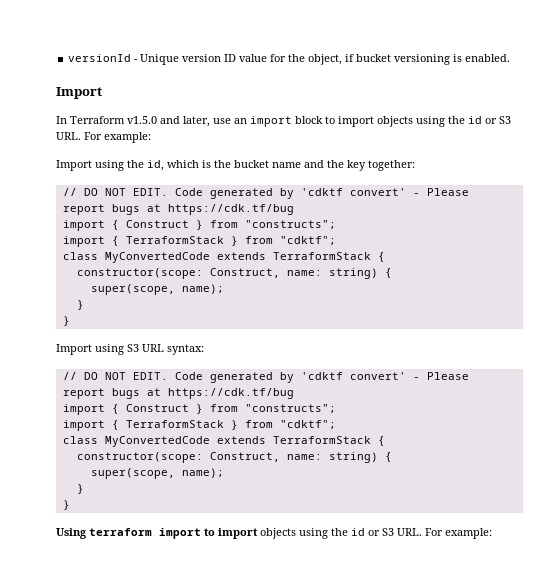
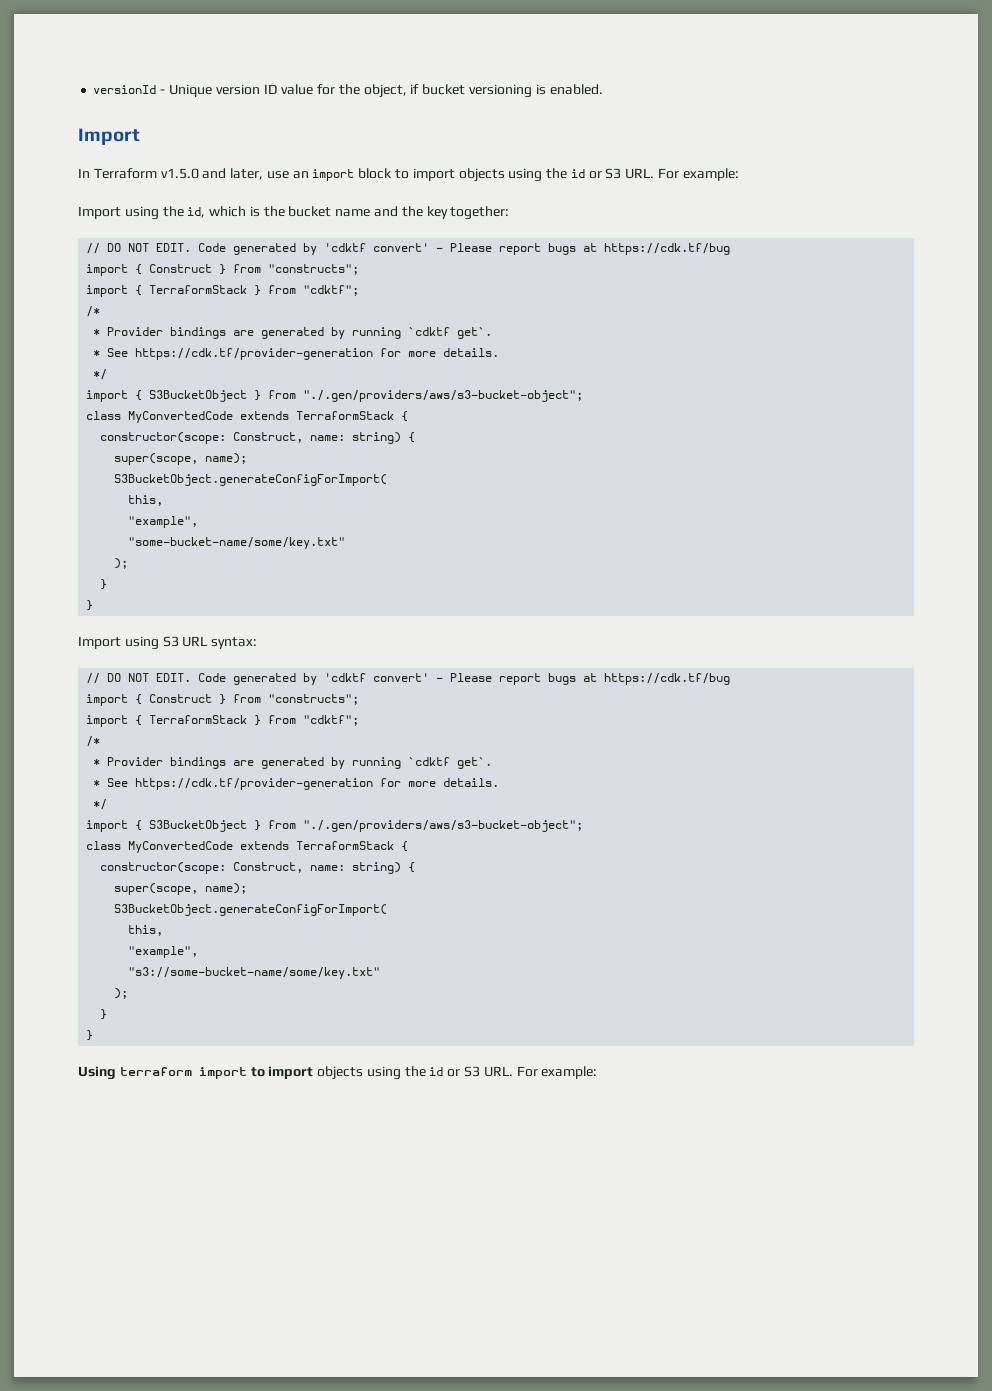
(336, 240) none -> [86,306,101,317] [93,327,493,339] [93,348,500,360] [93,369,108,380] [86,390,584,402] // /* // * Provider bindings are generated by running `cdktf get`. // * See https://cdk.tf/provider-generation for more details. // */ // import { S3BucketObject } from "./.gen/providers/aws/s3-bucket-object";
(224, 289) none -> [114,474,388,486] [128,495,164,506] [128,516,199,528] [128,537,346,549] [114,558,129,569] // S3BucketObject.generateConfigForImport( // this, // "example", // "some-bucket-name/some/key.txt" // );
(336, 424) none -> [86,736,101,747] [93,757,493,769] [93,778,500,790] [93,799,108,810] [86,820,584,832] // /* // * Provider bindings are generated by running `cdktf get`. // * See https://cdk.tf/provider-generation for more details. // */ // import { S3BucketObject } from "./.gen/providers/aws/s3-bucket-object";
(224, 473) none -> [114,904,388,916] [128,925,164,936] [128,946,199,958] [128,967,381,979] [114,988,129,999] // S3BucketObject.generateConfigForImport( // this, // "example", // "s3://some-bucket-name/some/key.txt" // );

